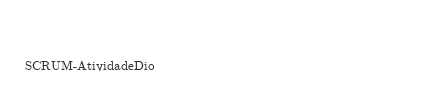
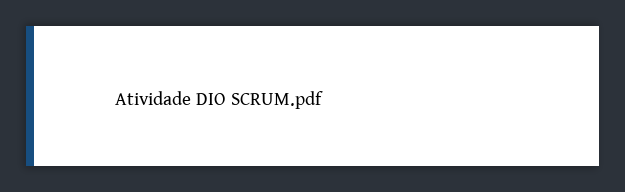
[25,60,155,72] SCRUM-AtividadeDio -> [115,91,323,109] Atividade DIO SCRUM.pdf

